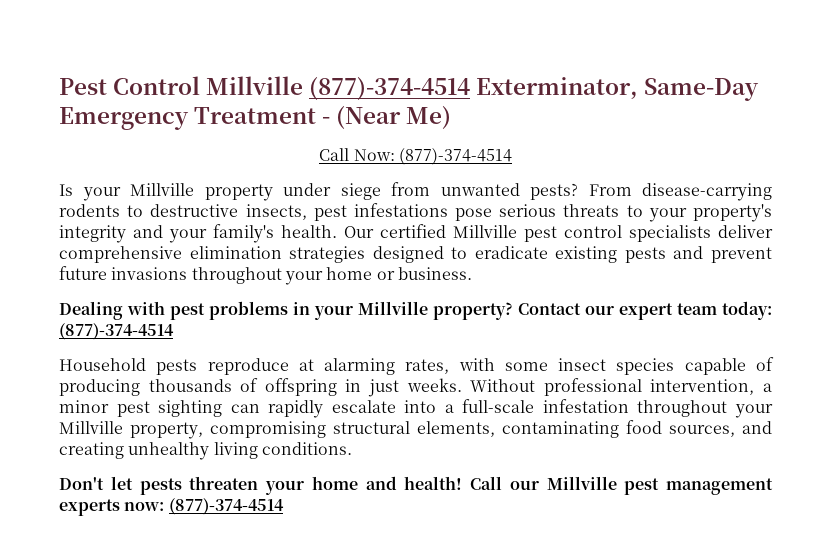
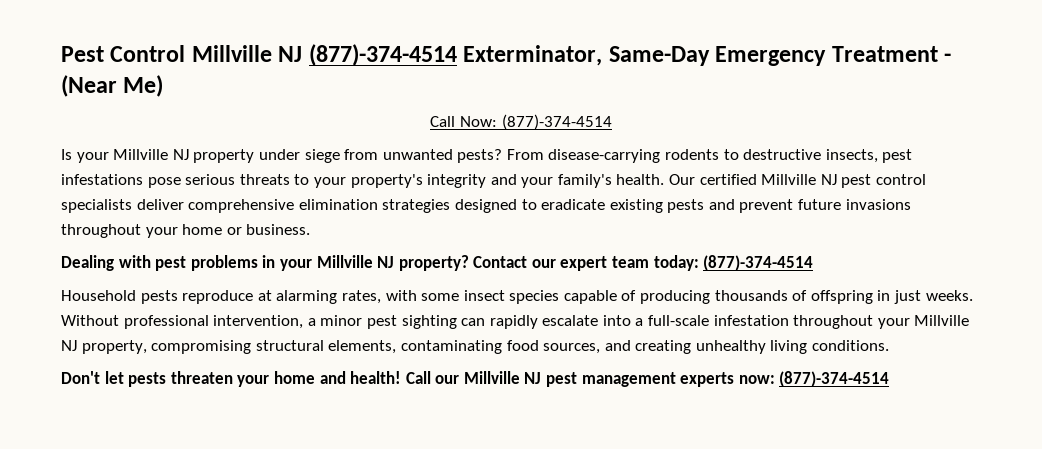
(304, 85) none -> [278,46,303,62] NJ
(194, 189) none -> [172,149,189,160] NJ
(517, 231) none -> [820,174,837,185] NJ
(428, 308) none -> [377,256,395,268] NJ
(123, 427) none -> [61,340,77,351] NJ
(617, 483) none -> [524,372,542,384] NJ

